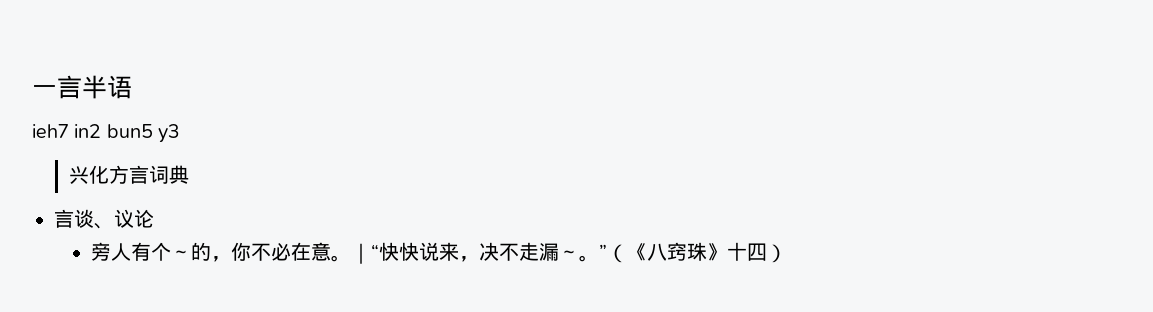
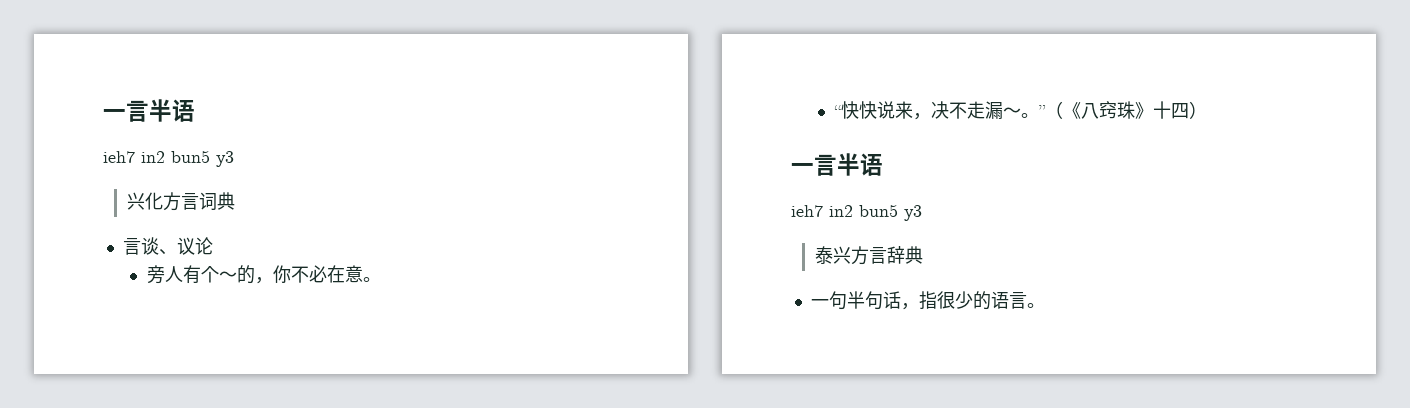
[351,243,372,264] ｜ -> (381, 279) //
(788, 253) none -> [791,153,883,176] [791,204,922,221] [814,246,923,265] [810,291,1045,310] // 一言半语 // ieh7 in2 bun5 y3 // 泰兴方言辞典 // 一句半句话，指很少的语言。

